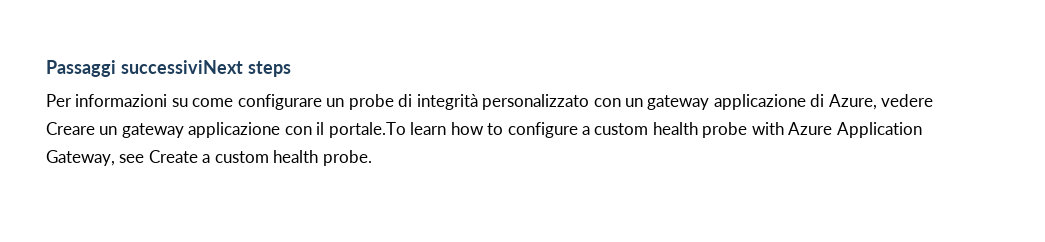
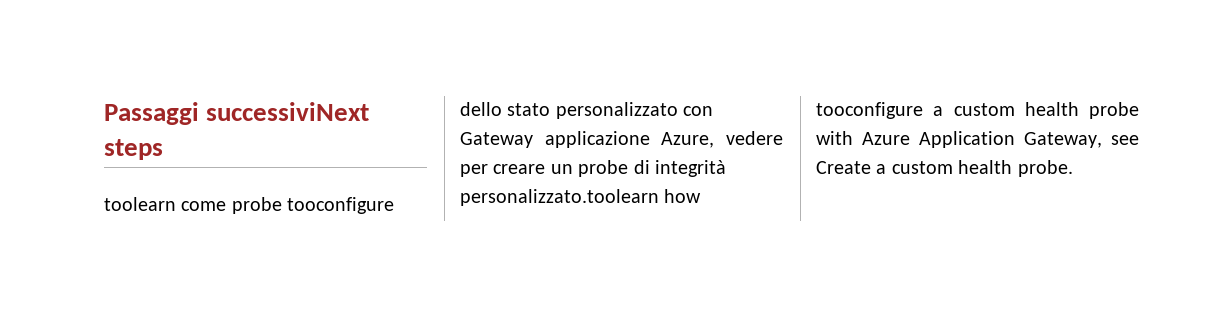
[46,94,934,110] [46,122,578,138] Per informazioni su come configurare un probe di integrità personalizzato con un gateway applicazione di Azure, vedere Creare un gateway applicazione con il portale.To learn how to configure -> [104,197,395,214] [460,102,714,119] [460,131,783,148] [460,160,726,177] [460,189,702,206] [816,102,923,119] toolearn come probe tooconfigure dello stato personalizzato con Gateway applicazione Azure, vedere per creare un probe di integrità personalizzato.toolearn how tooconfigure

